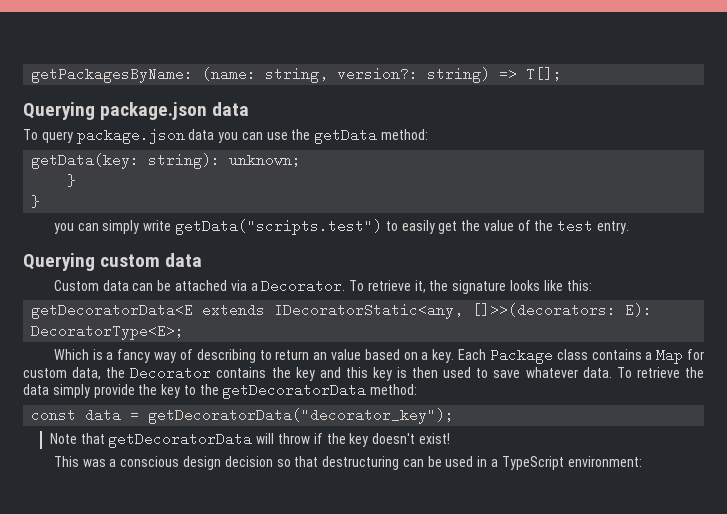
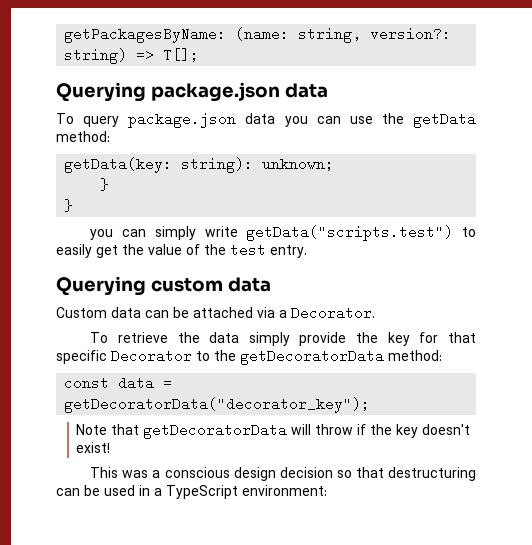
[349,280,592,294] [31,303,653,319] [31,324,185,340] [53,348,705,364] [23,366,612,381] To retrieve it, the signature looks like this: // getDecoratorData<E extends IDecoratorStatic<any, []>>(decorators: E): DecoratorType<E>; // Which is a fancy way of describing to return an value based on a key. Each Package class contains a Map for custom data, the Decorator contains the key and this key is then used to save whatever data. -> (375, 313) //
(181, 391) none -> [419,332,476,343] [56,349,192,364] for that specific Decorator

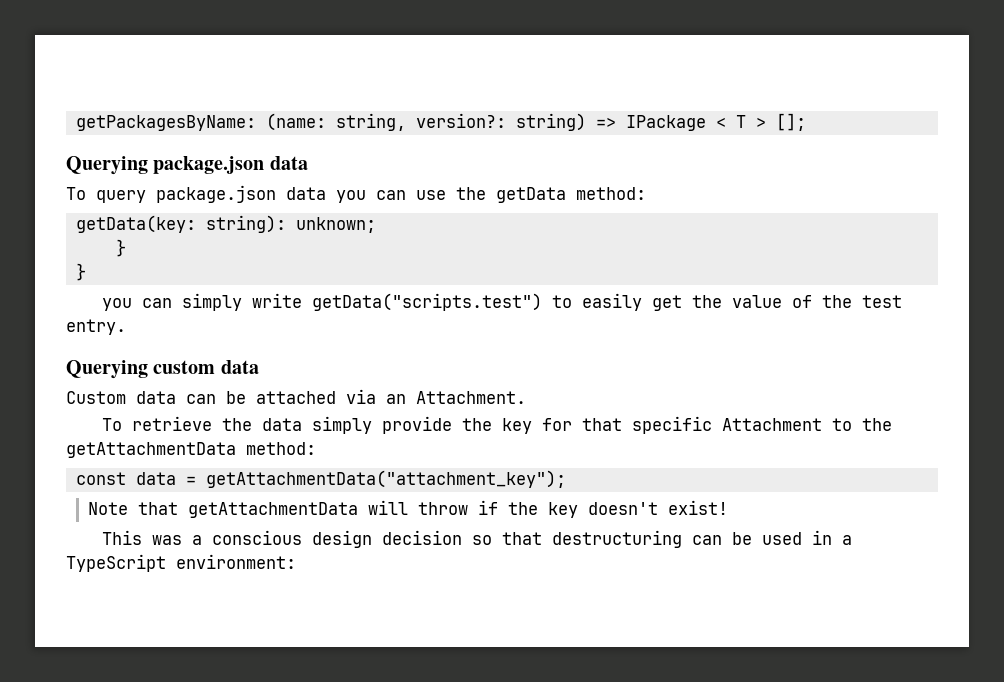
[163,48,200,62] T[]; -> [625,113,806,131] IPackage < T > [];
[279,306,375,320] a Decorator. -> [386,391,526,404] an Attachment.
[111,349,192,363] Decorator -> [721,418,822,431] Attachment
[240,349,384,365] getDecoratorData -> [66,442,236,458] getAttachmentData
[64,397,371,413] getDecoratorData("decorator_key"); -> [205,470,566,488] getAttachmentData("attachment_key");
[143,423,288,439] getDecoratorData -> [187,502,358,518] getAttachmentData

